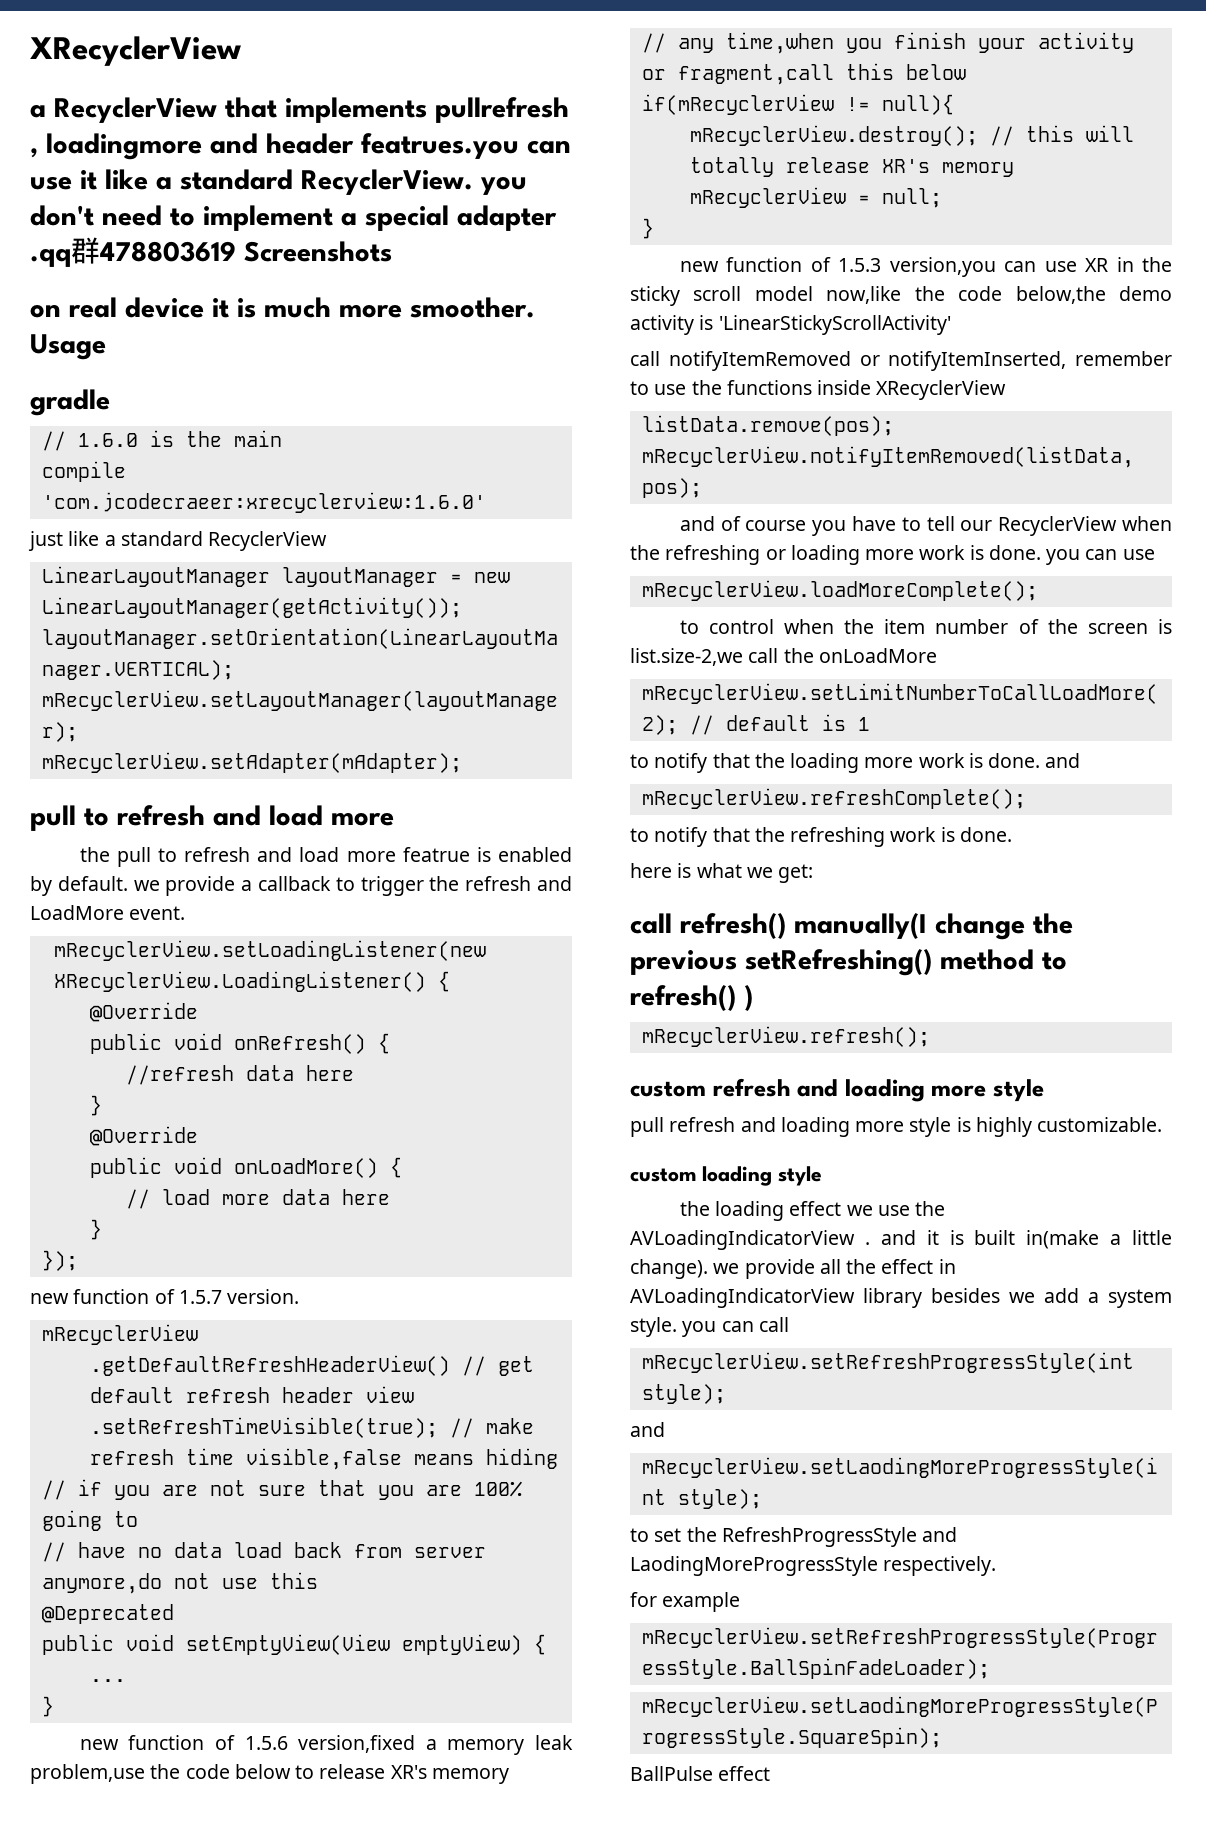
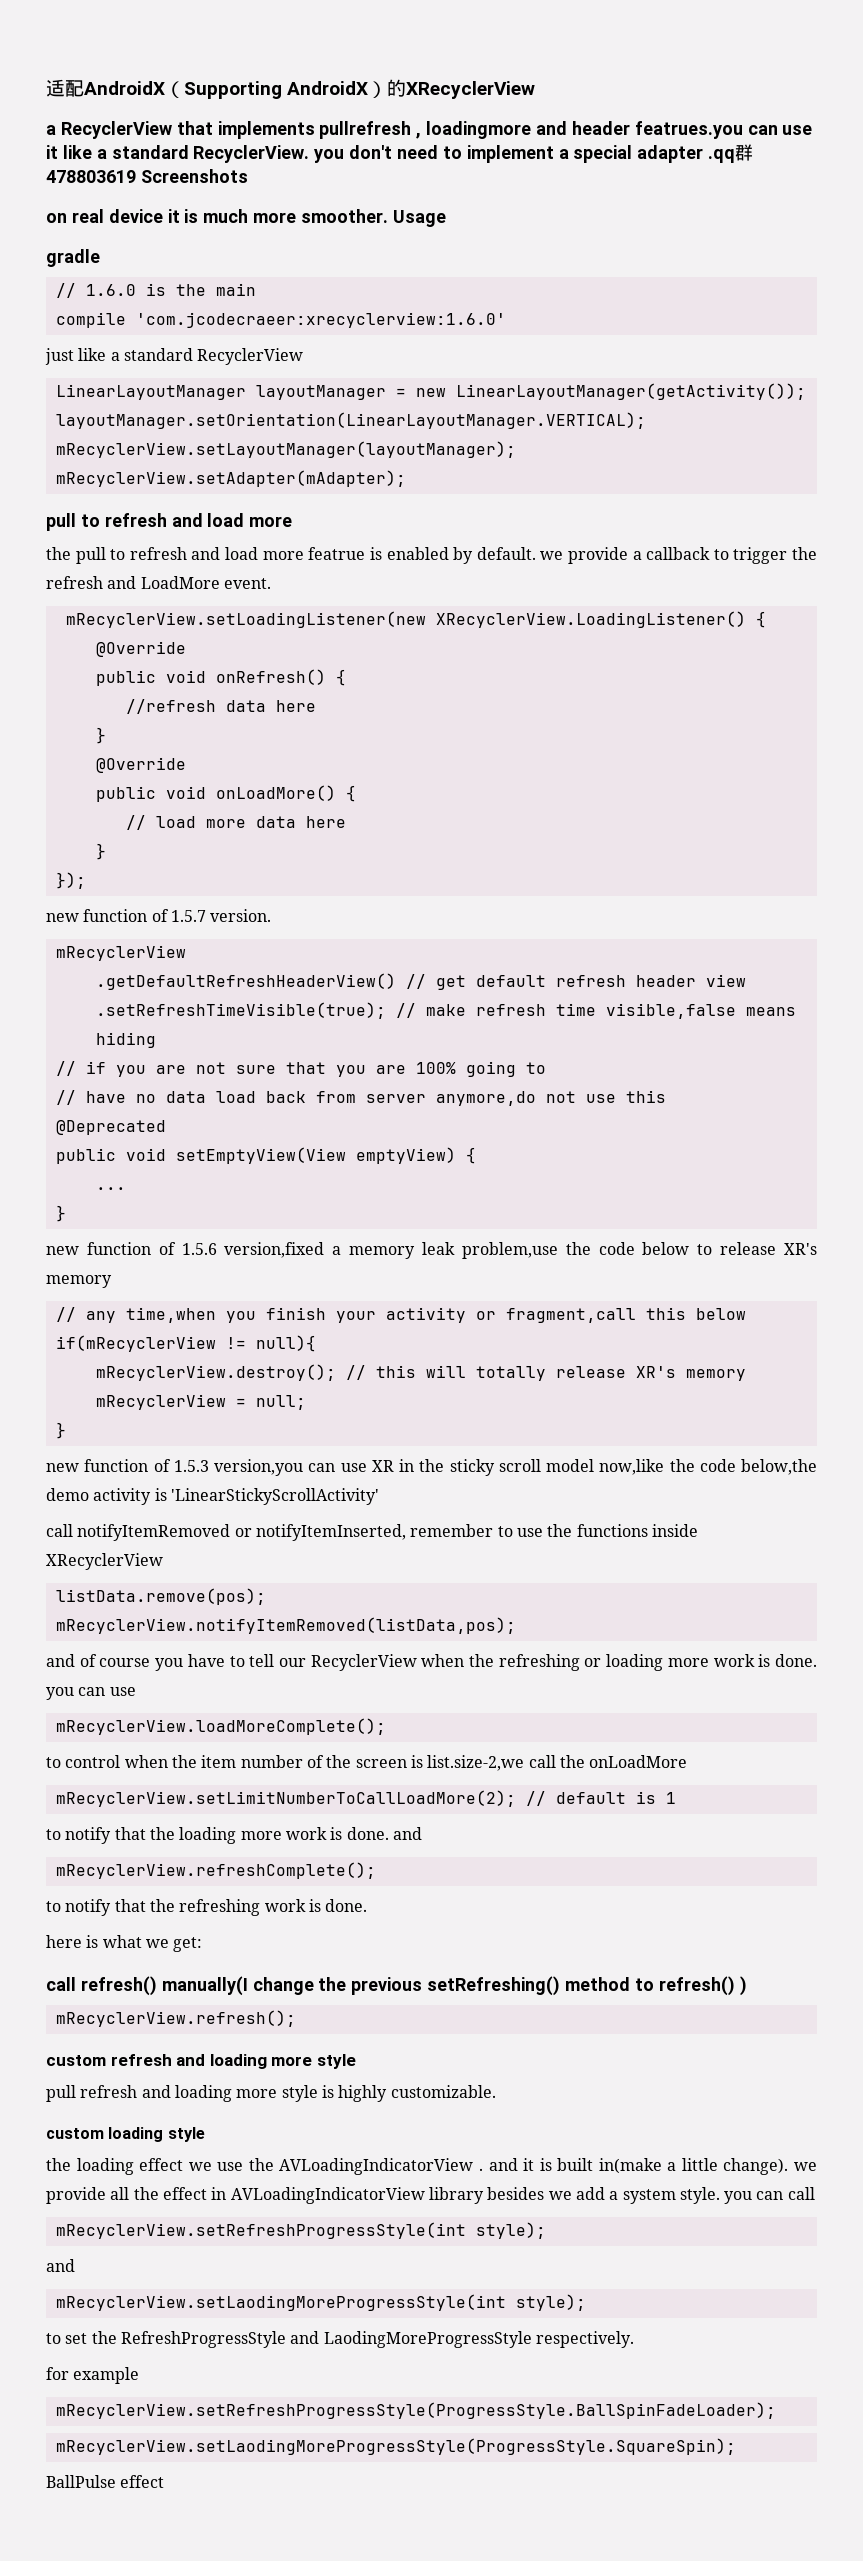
(30, 51) none -> [46,79,407,99] 适配AndroidX（Supporting AndroidX）的

